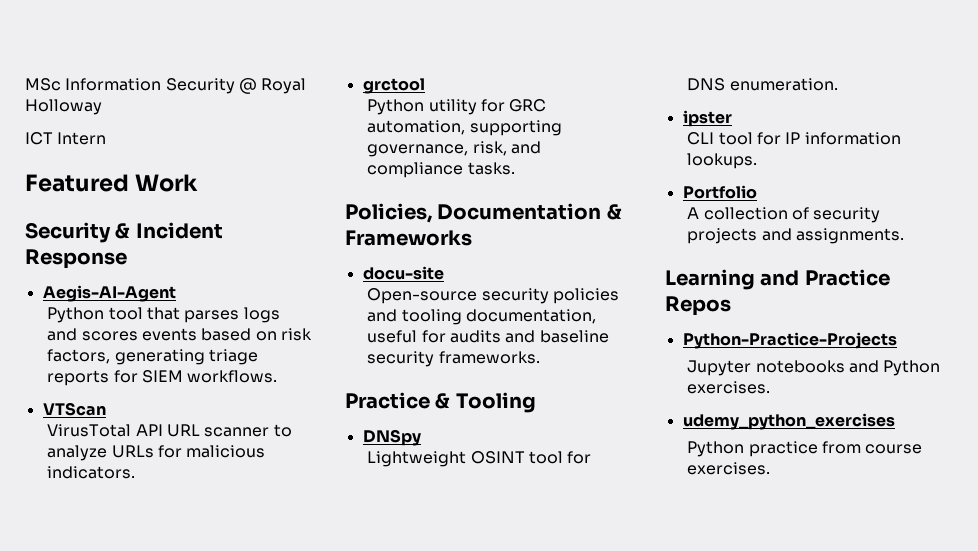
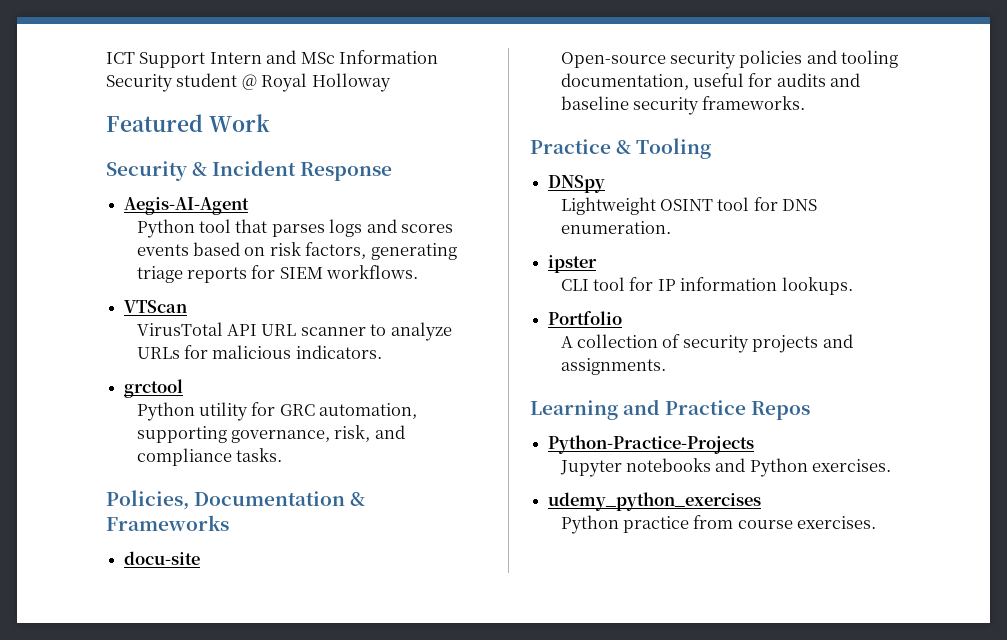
(25, 84) none -> [106,50,297,68] ICT Support Intern and
(235, 86) none -> [176,73,238,87] student
[25,132,107,145] // ICT Intern -> (391, 82) none

